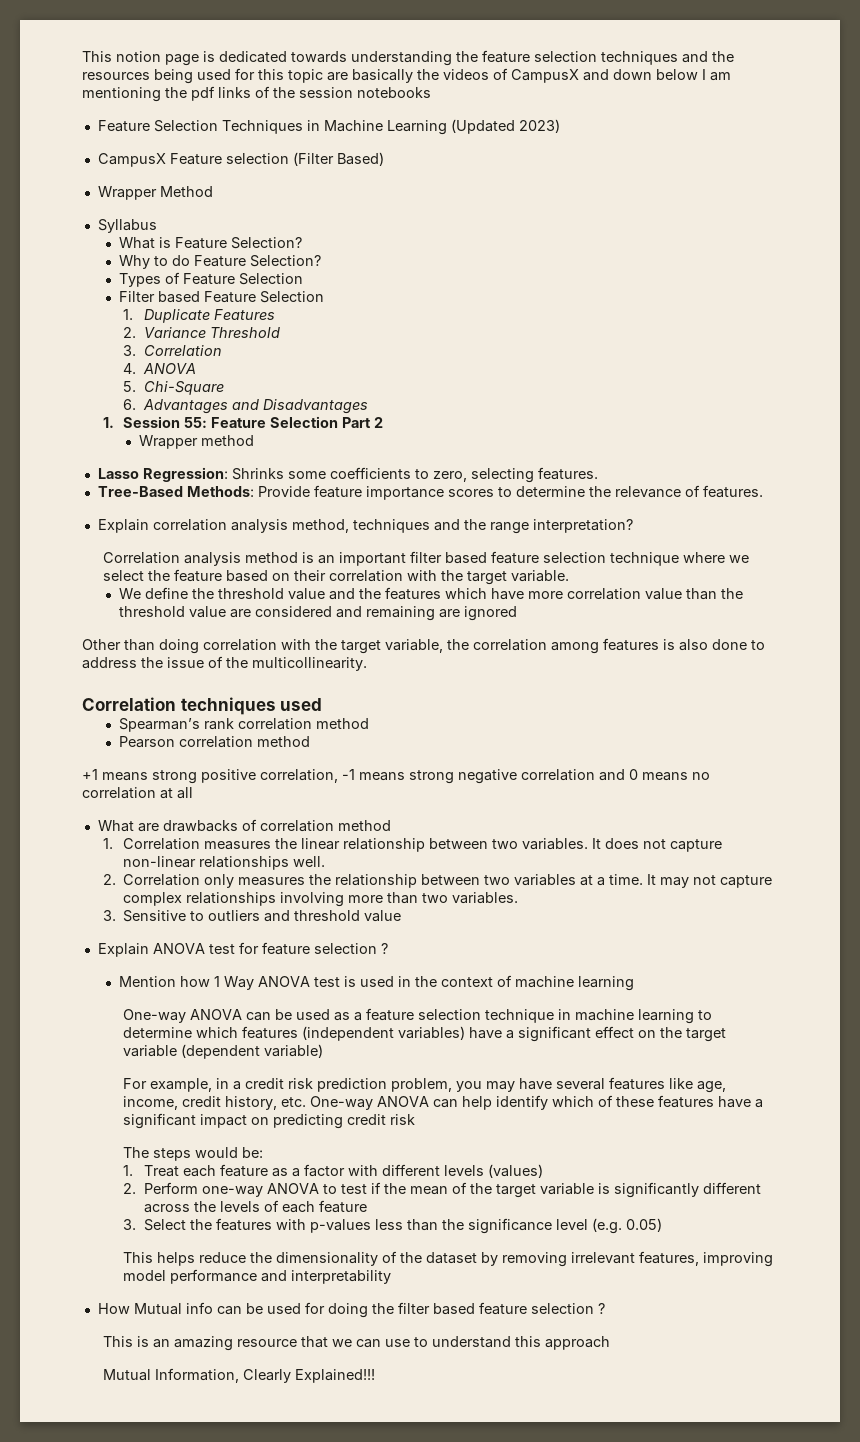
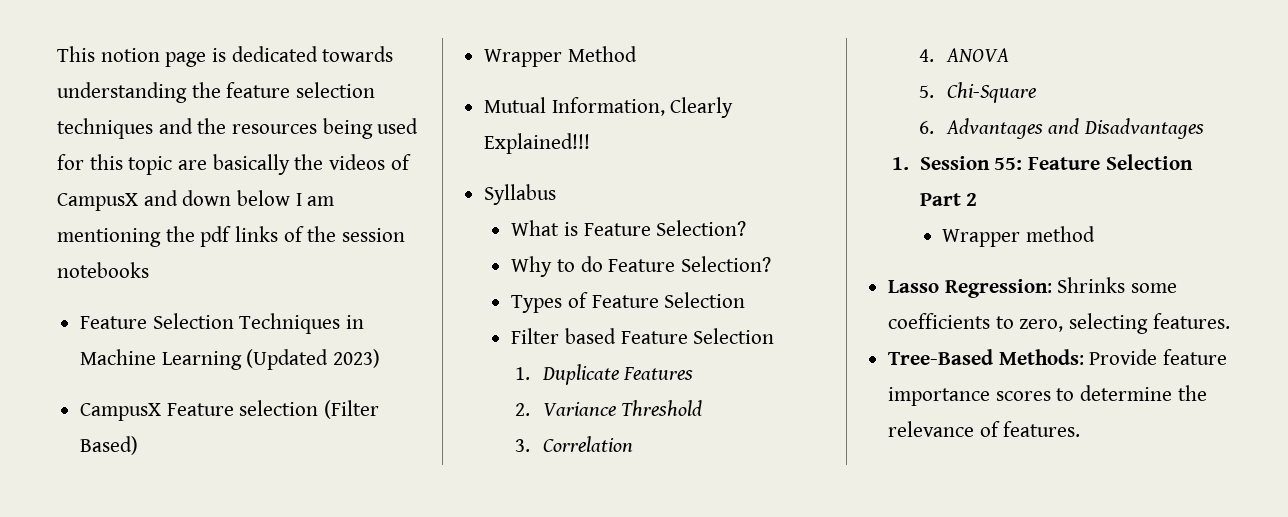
(213, 191) none -> [484,97,734,118] [484,133,591,154] // Mutual Information, Clearly Explained!!!
[97,519,633,534] [102,551,749,566] [102,569,569,585] [118,587,743,600] [118,606,517,621] [82,638,765,654] [82,656,367,671] [82,697,323,715] [118,718,369,732] [118,736,310,748] [82,769,710,784] [82,787,193,799] [97,819,391,832] [102,838,723,852] [123,856,326,870] [102,874,773,888] [123,892,519,907] [102,910,402,922] [97,942,388,957] [118,975,634,991] [123,1008,713,1024] [123,1026,727,1042] [123,1044,324,1059] [123,1077,727,1093] [123,1095,764,1110] [123,1113,416,1129] [123,1147,264,1161] [123,1164,544,1178] [123,1182,762,1198] [144,1200,368,1213] [123,1218,663,1234] [123,1251,774,1267] [123,1269,392,1284] [97,1302,605,1318] [102,1336,610,1351] [102,1368,375,1383] // Explain correlation analysis method, techniques and the range interpretation? // Correlation analysis method is an important filter based feature selection technique where we select the feature based on their correlation with the target variable. // We define the threshold value and the features which have more correlation value than the threshold value are considered and remaining are ignored // Other than doing correlation with the target variable, the correlation among features is also done to address the issue of the multicollinearity. // Correlation techniques used // Spearman’s rank correlation method // Pearson correlation method // +1 means strong positive correlation, -1 means strong negative correlation and 0 means no correlation at all // What are drawbacks of correlation method // 1. Correlation measures the linear relationship between two variables. It does not capture non-linear relationships well. // 2. Correlation only measures the relationship between two variables at a time. It may not capture complex relationships involving more than two variables. // 3. Sensitive to outliers and threshold value // Explain ANOVA test for feature selection ? // Mention how 1 Way ANOVA test is used in the context of machine learning // One-way ANOVA can be used as a feature selection technique in machine learning to determine which features (independent variables) have a significant effect on the target variable (dependent variable) // For example, in a credit risk prediction problem, you may have several features like age, income, credit history, etc. One-way ANOVA can help identify which of these features have a significant impact on predicting credit risk // The steps would be: // 1. Treat each feature as a factor with different levels (values) // 2. Perform one-way ANOVA to test if the mean of the target variable is significantly different across the levels of each feature // 3. Select the features with p-values less than the significance level (e.g. 0.05) // This helps reduce the dimensionality of the dataset by removing irrelevant features, improving model performance and interpretability // How Mutual info can be used for doing the filter based feature selection ? // This is an amazing resource that we can use to understand this approach // Mutual Information, Clearly Explained!!! -> (1081, 429) none

